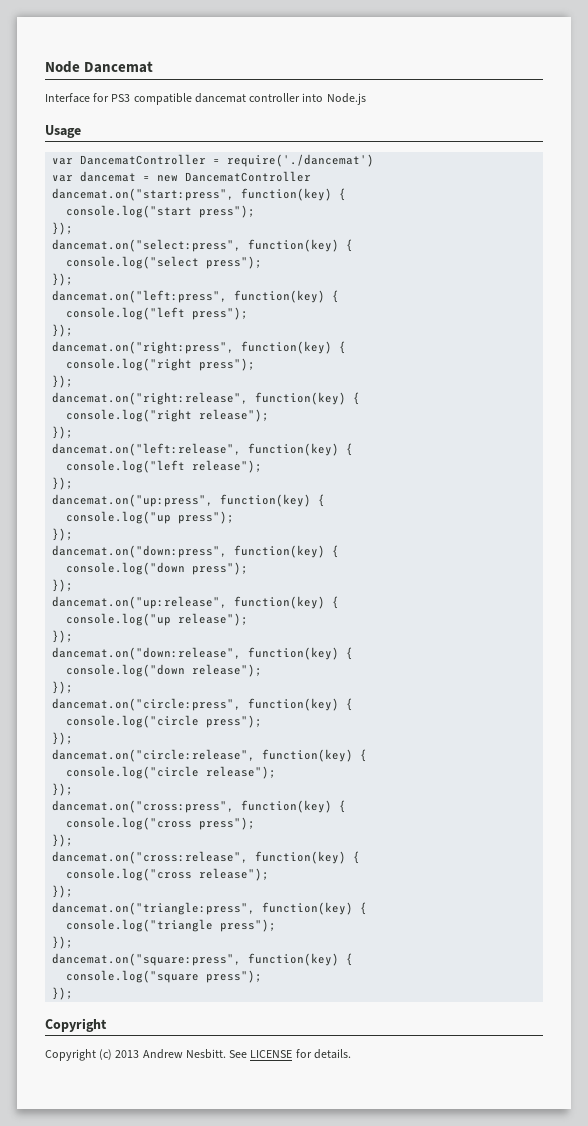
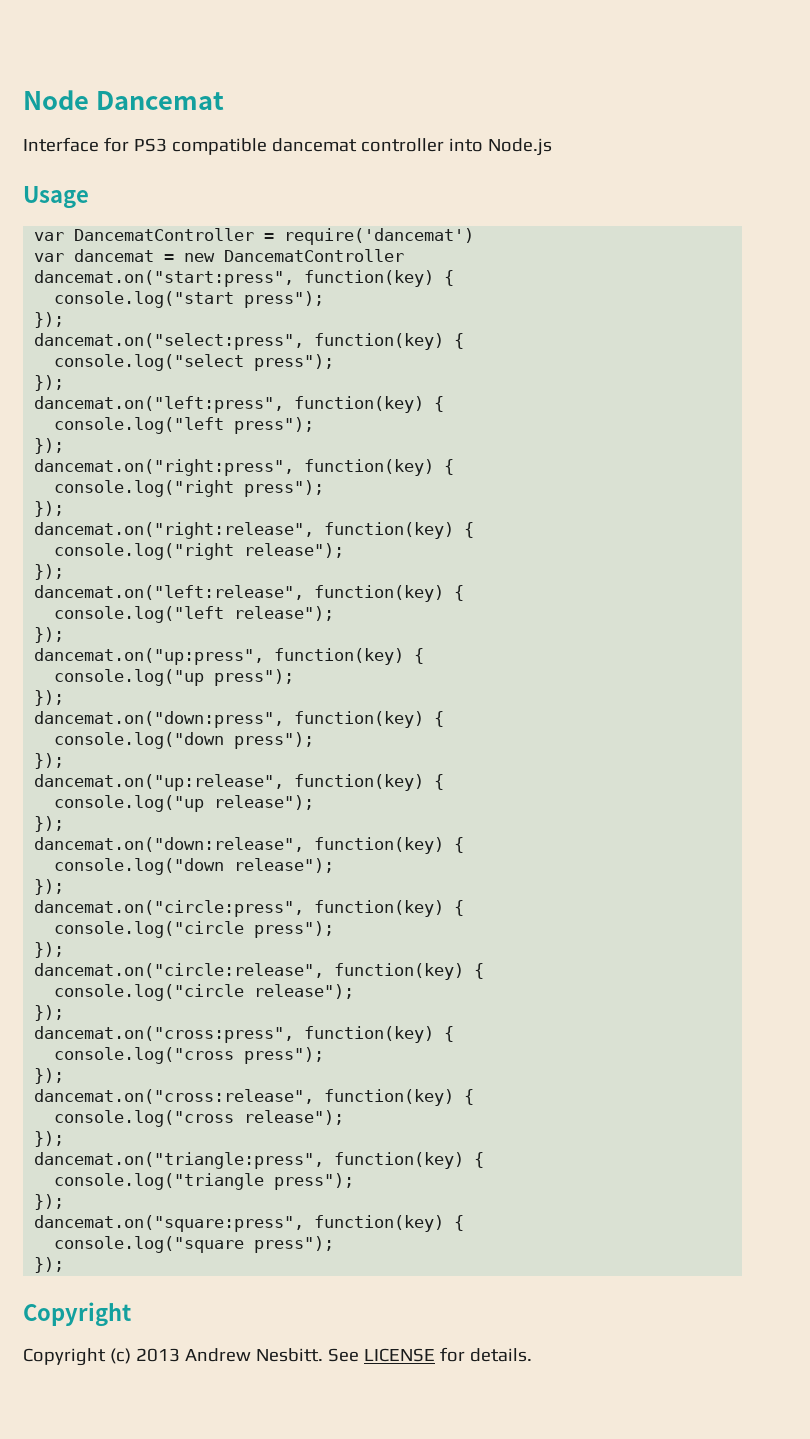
[227,154,375,167] require('./dancemat') -> [284,228,475,245] require('dancemat')

